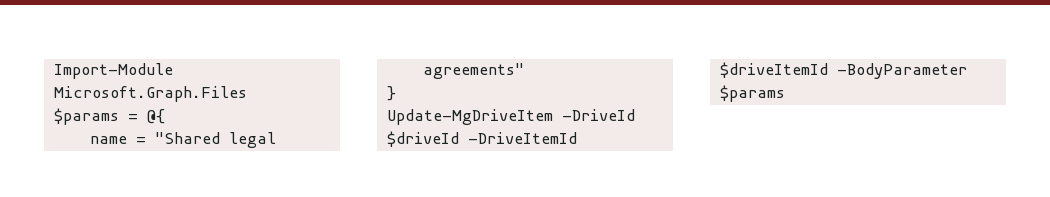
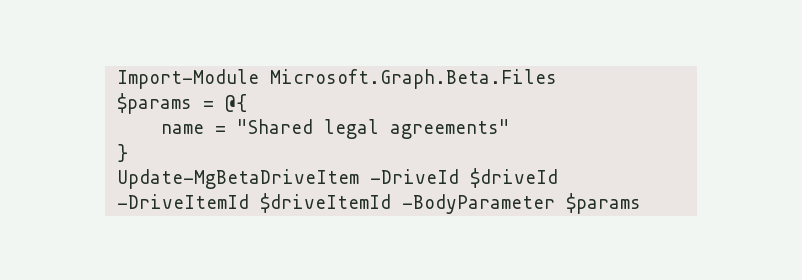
[53,86,247,102] Microsoft.Graph.Files -> [270,69,557,89] Microsoft.Graph.Beta.Files
[386,109,553,125] Update-MgDriveItem -> [117,169,359,189] Update-MgBetaDriveItem

